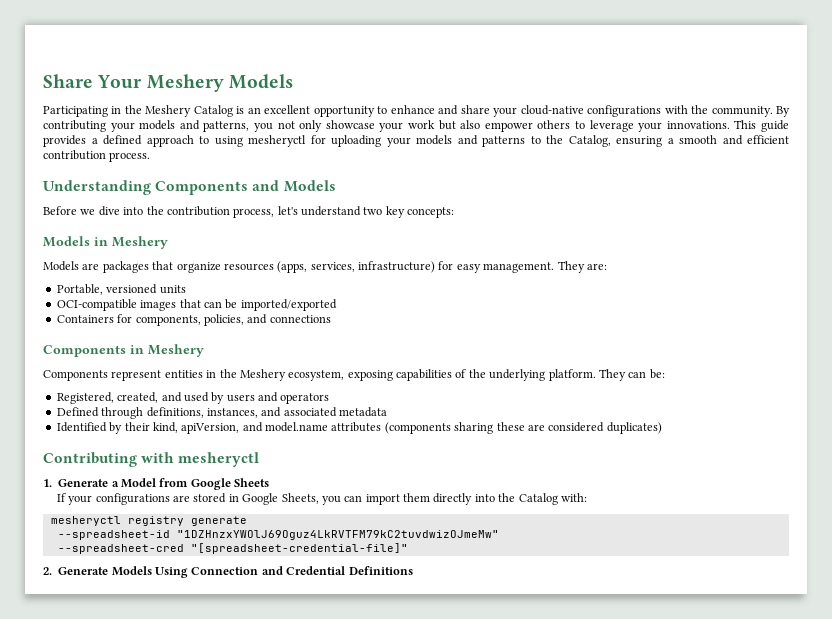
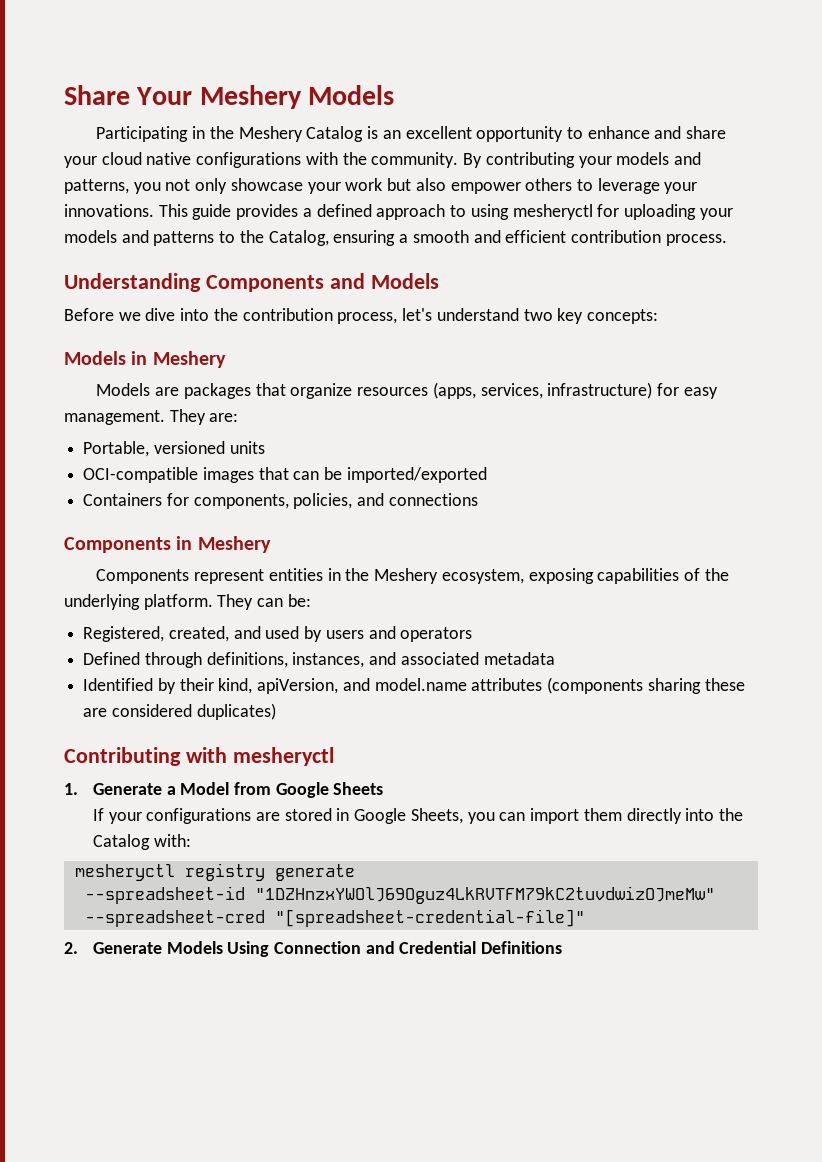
[520,105,584,115] cloud-native -> [101,152,192,165] cloud native

